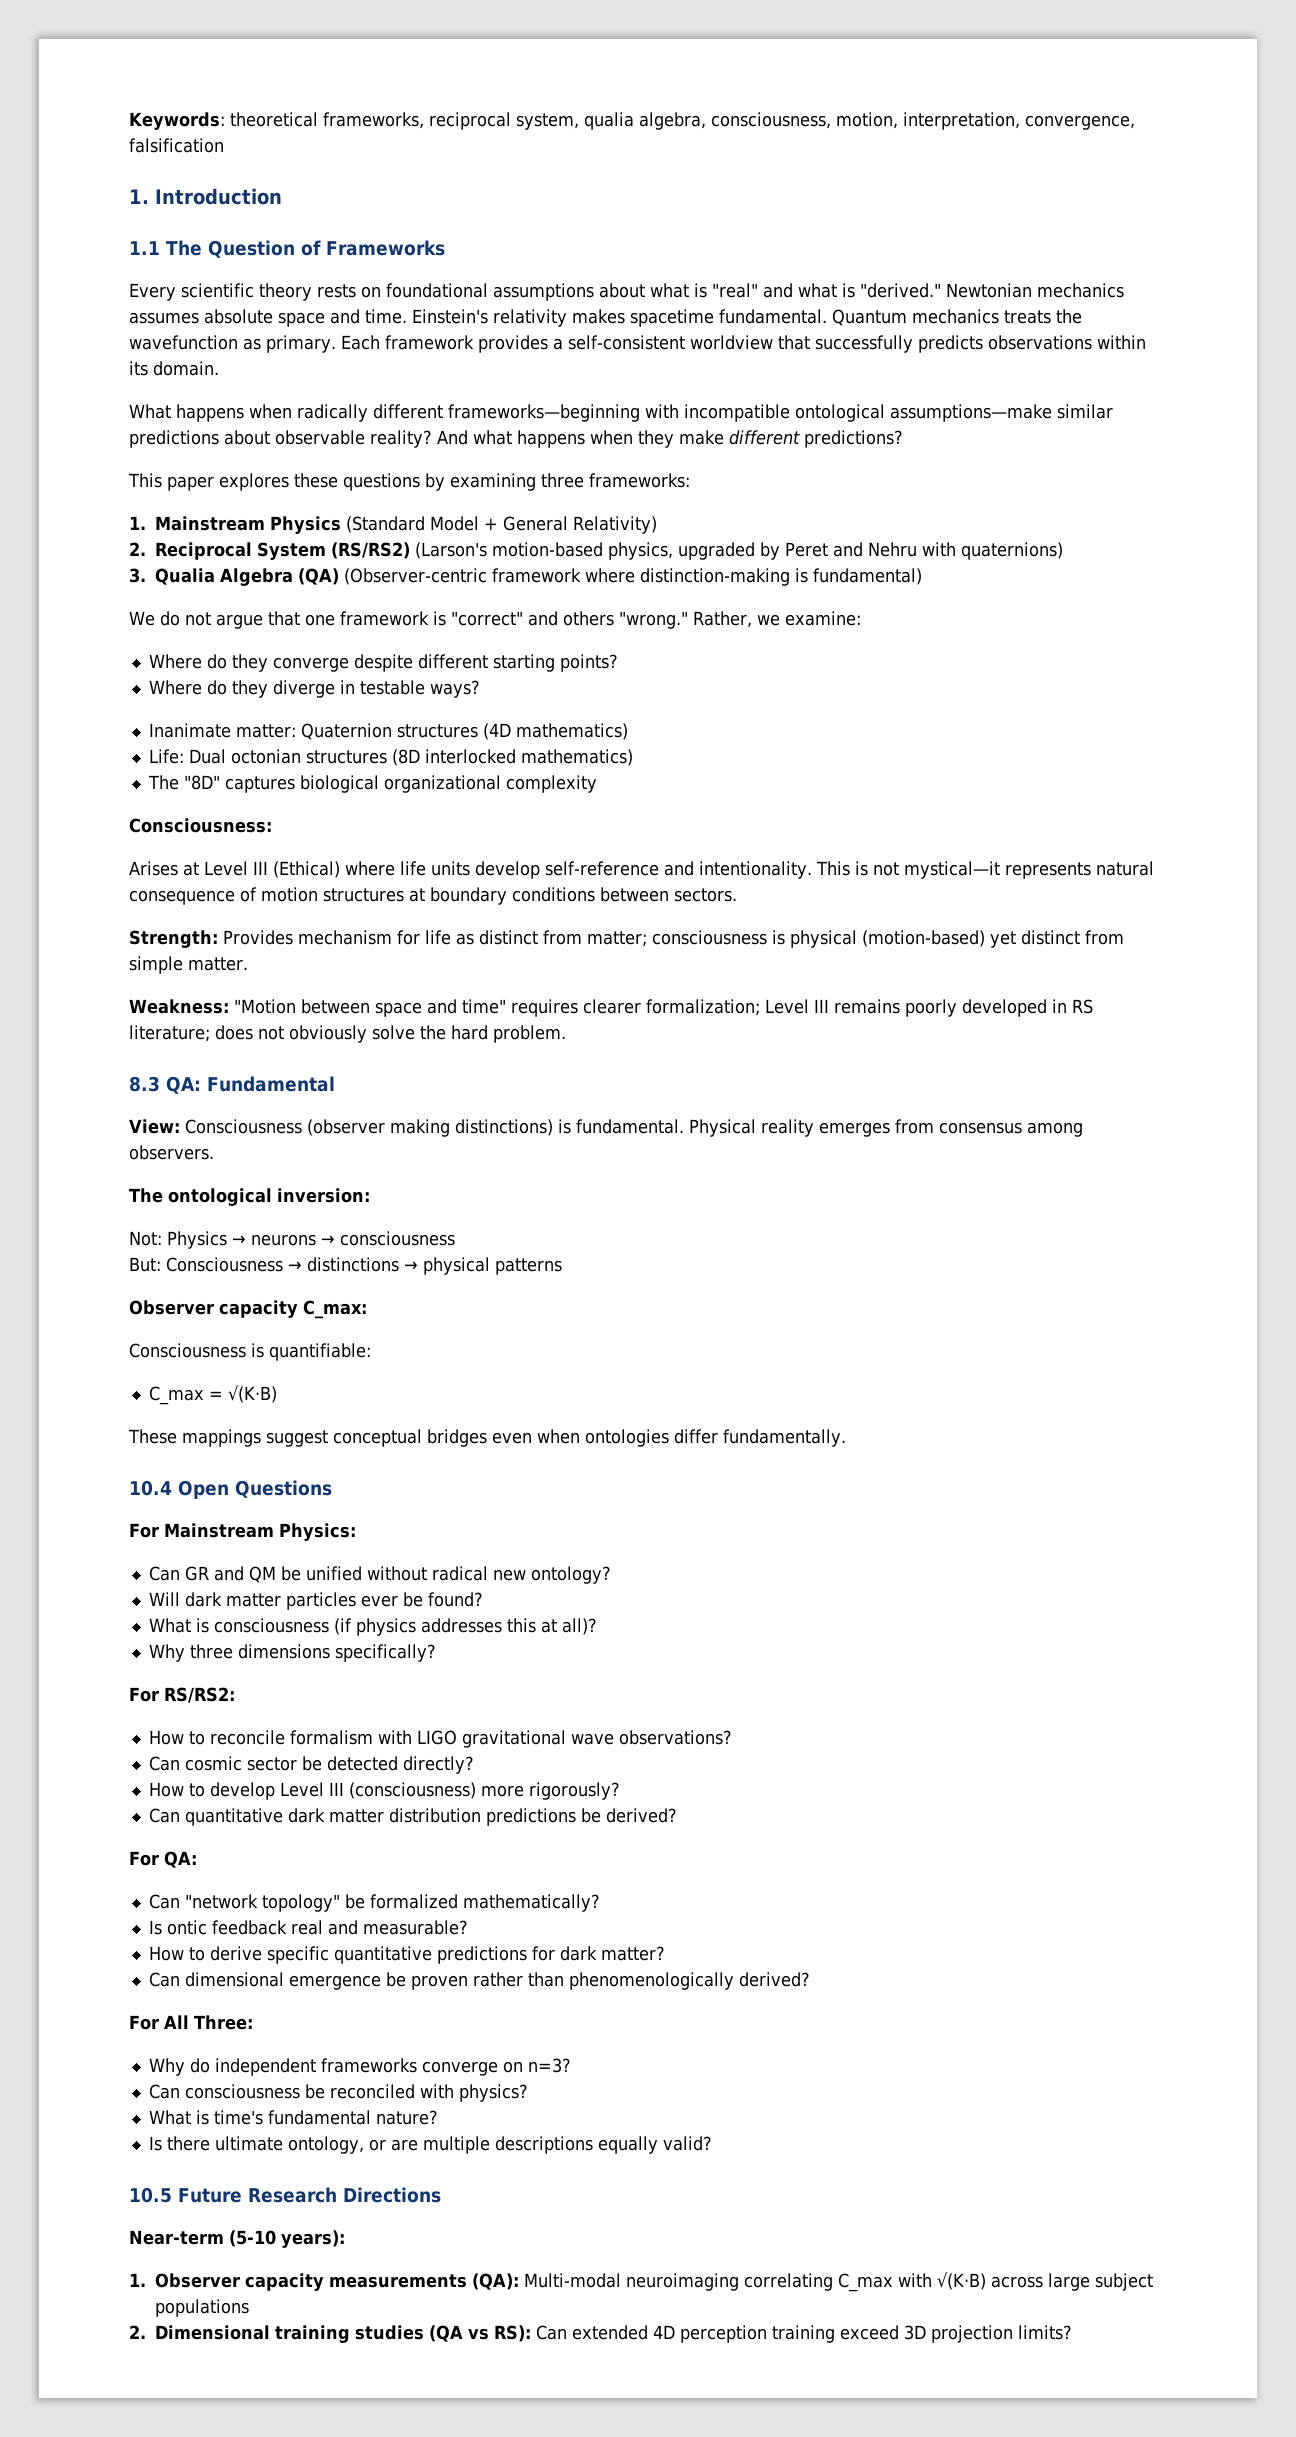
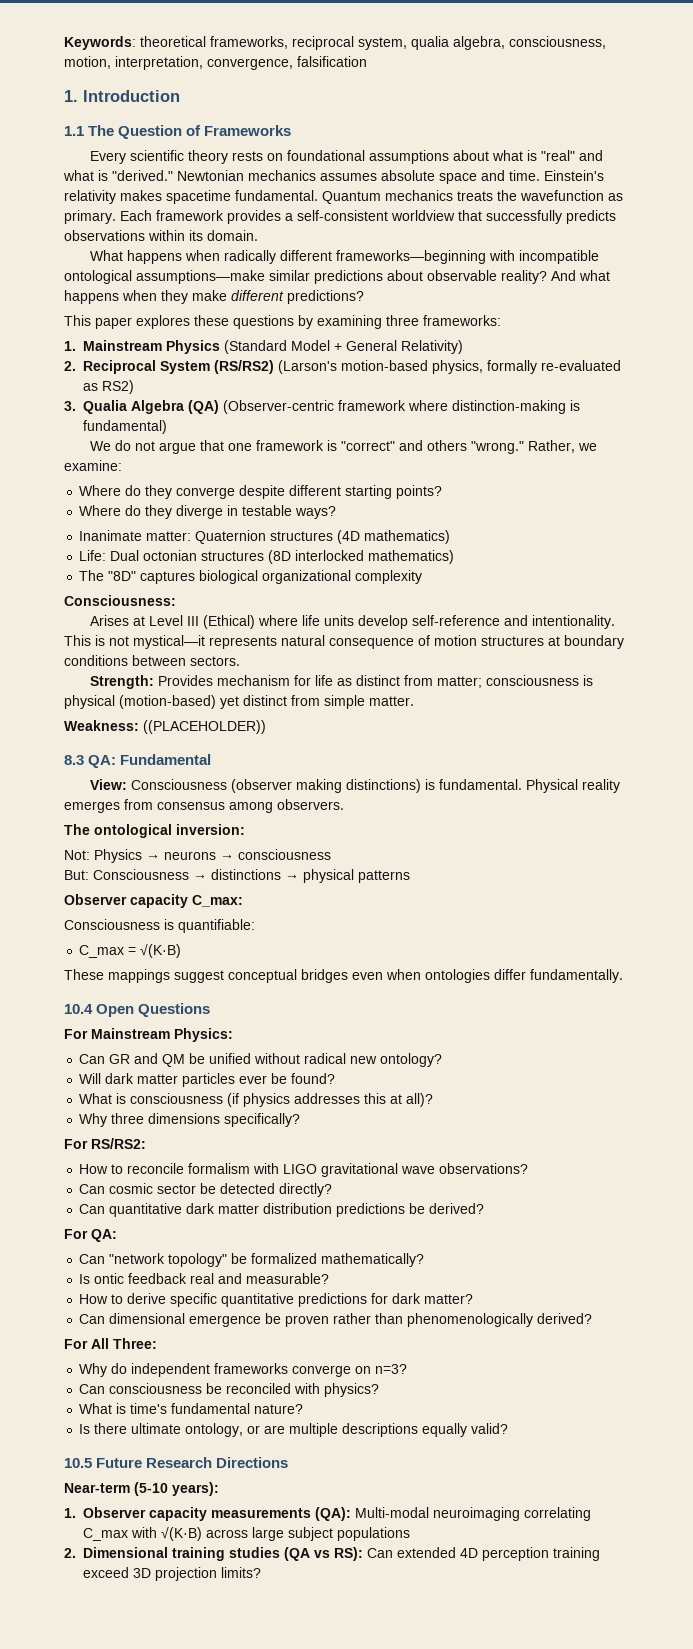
[678,542,1063,560] upgraded by Peret and Nehru with quaternions) -> [487,360,621,374] [83,380,134,394] formally re-evaluated as RS2)
[234,999,1093,1017] [129,1025,566,1043] "Motion between space and time" requires clearer formalization; Level III remains poorly developed in RS literature; does not obviously solve the hard problem. -> [143,720,266,734] ((PLACEHOLDER))
[148,1782,620,1800] // How to develop Level III (consciousness) more rigorously? -> (333, 1190) none

